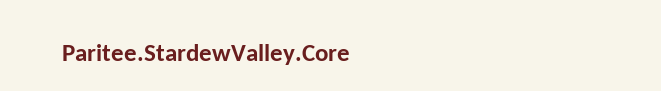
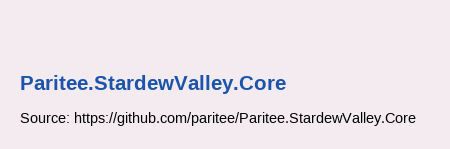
(350, 54) none -> [20,112,416,126] // Source: https://github.com/paritee/Paritee.StardewValley.Core

